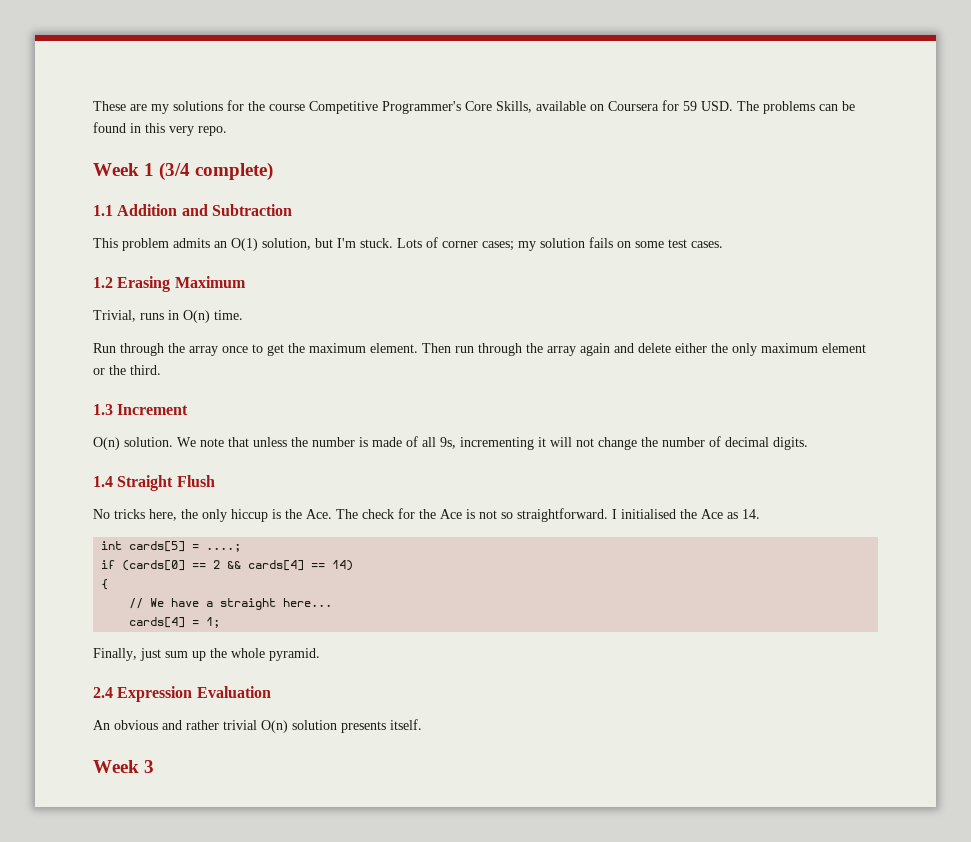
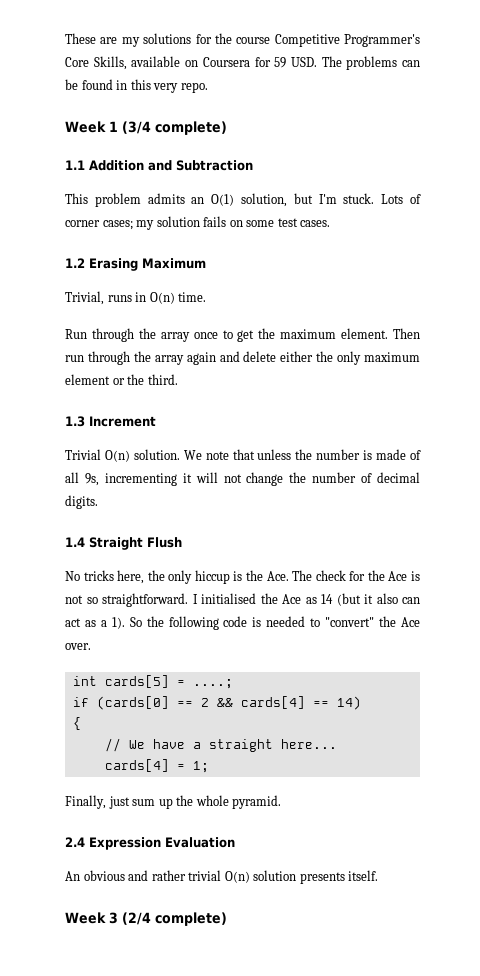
(189, 409) none -> [65,449,101,460] Trivial
[742,509,760,519] 14. -> [321,593,420,606] [65,616,420,630] [65,643,91,650] 14 (but it also can act as a 1). So the following code is needed to "convert" the Ace over.
(155, 766) none -> [122,912,227,926] (2/4 complete)

